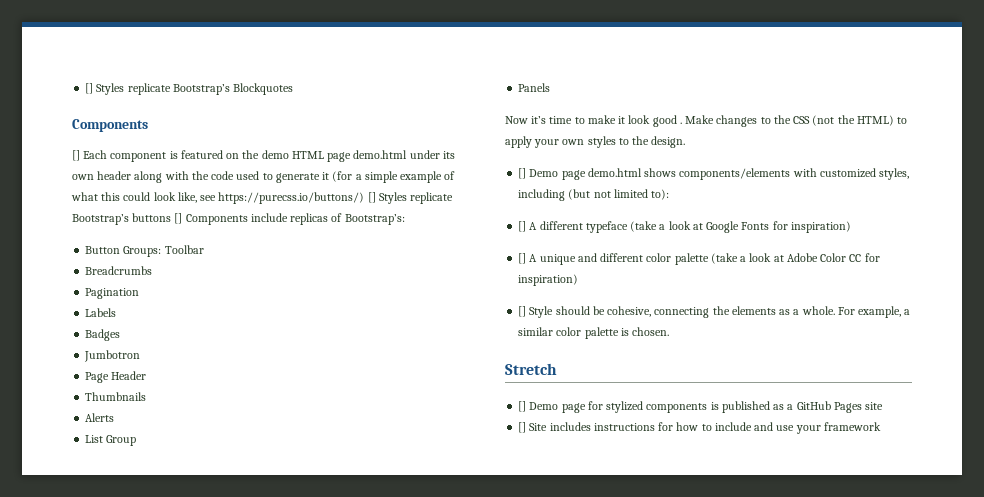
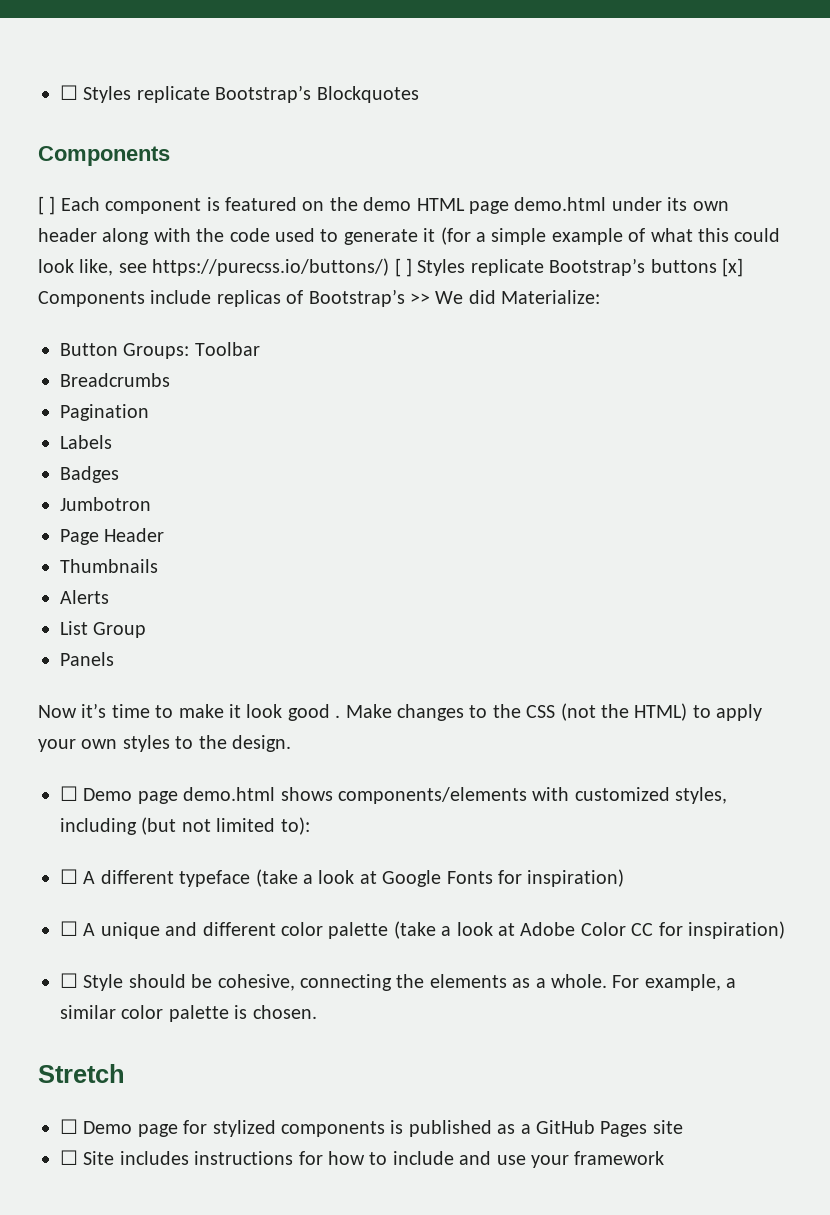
[85,83,94,94] [] -> [60,85,78,100] ☐
[72,150,80,161] [] -> [38,196,56,215] [ ]
[367,192,376,203] [] -> [394,258,412,277] [ ]
[174,213,183,224] [] -> [721,258,743,277] [x]
[344,214,405,225] Bootstrap’s: -> [308,289,601,307] Bootstrap’s >> We did Materialize:
[518,168,527,179] [] -> [60,786,78,801] ☐
[518,221,527,232] [] -> [60,869,78,884] ☐
[518,253,527,264] [] -> [60,921,78,936] ☐
[518,306,527,317] [] -> [60,973,78,988] ☐
[518,401,527,412] [] -> [60,1119,78,1134] ☐
[518,422,527,433] [] -> [60,1150,78,1165] ☐

